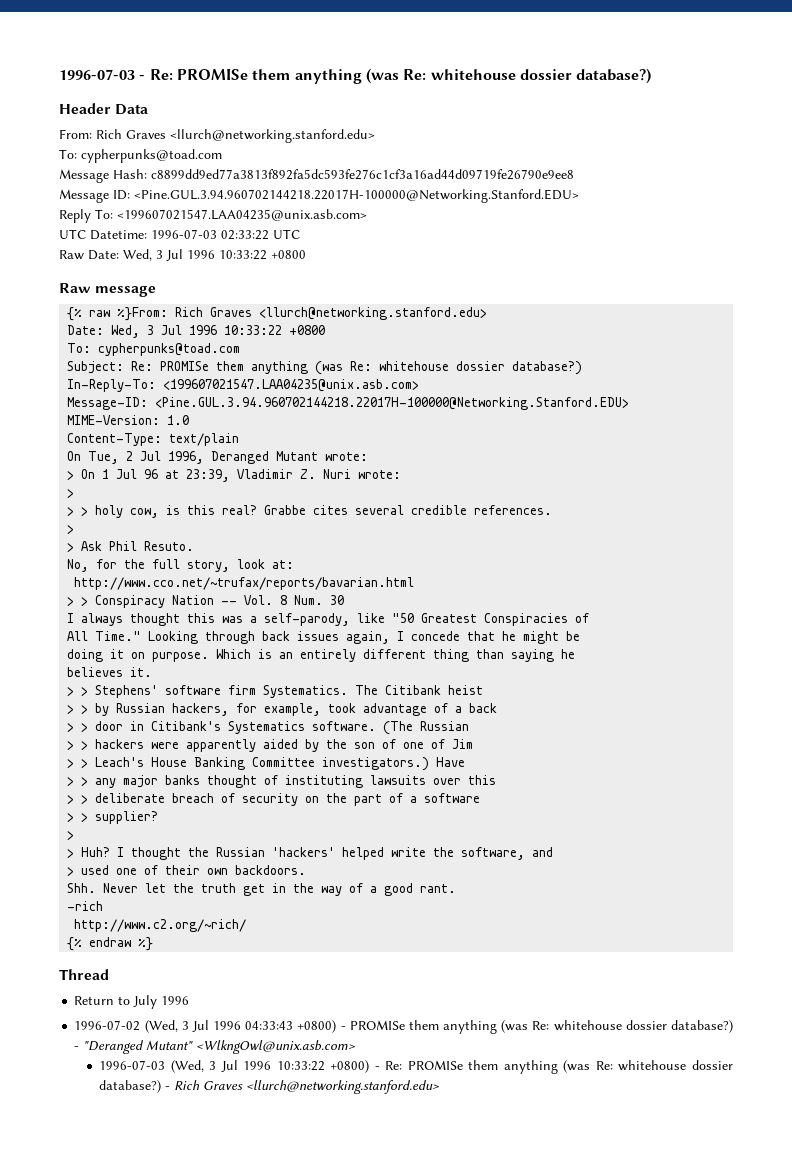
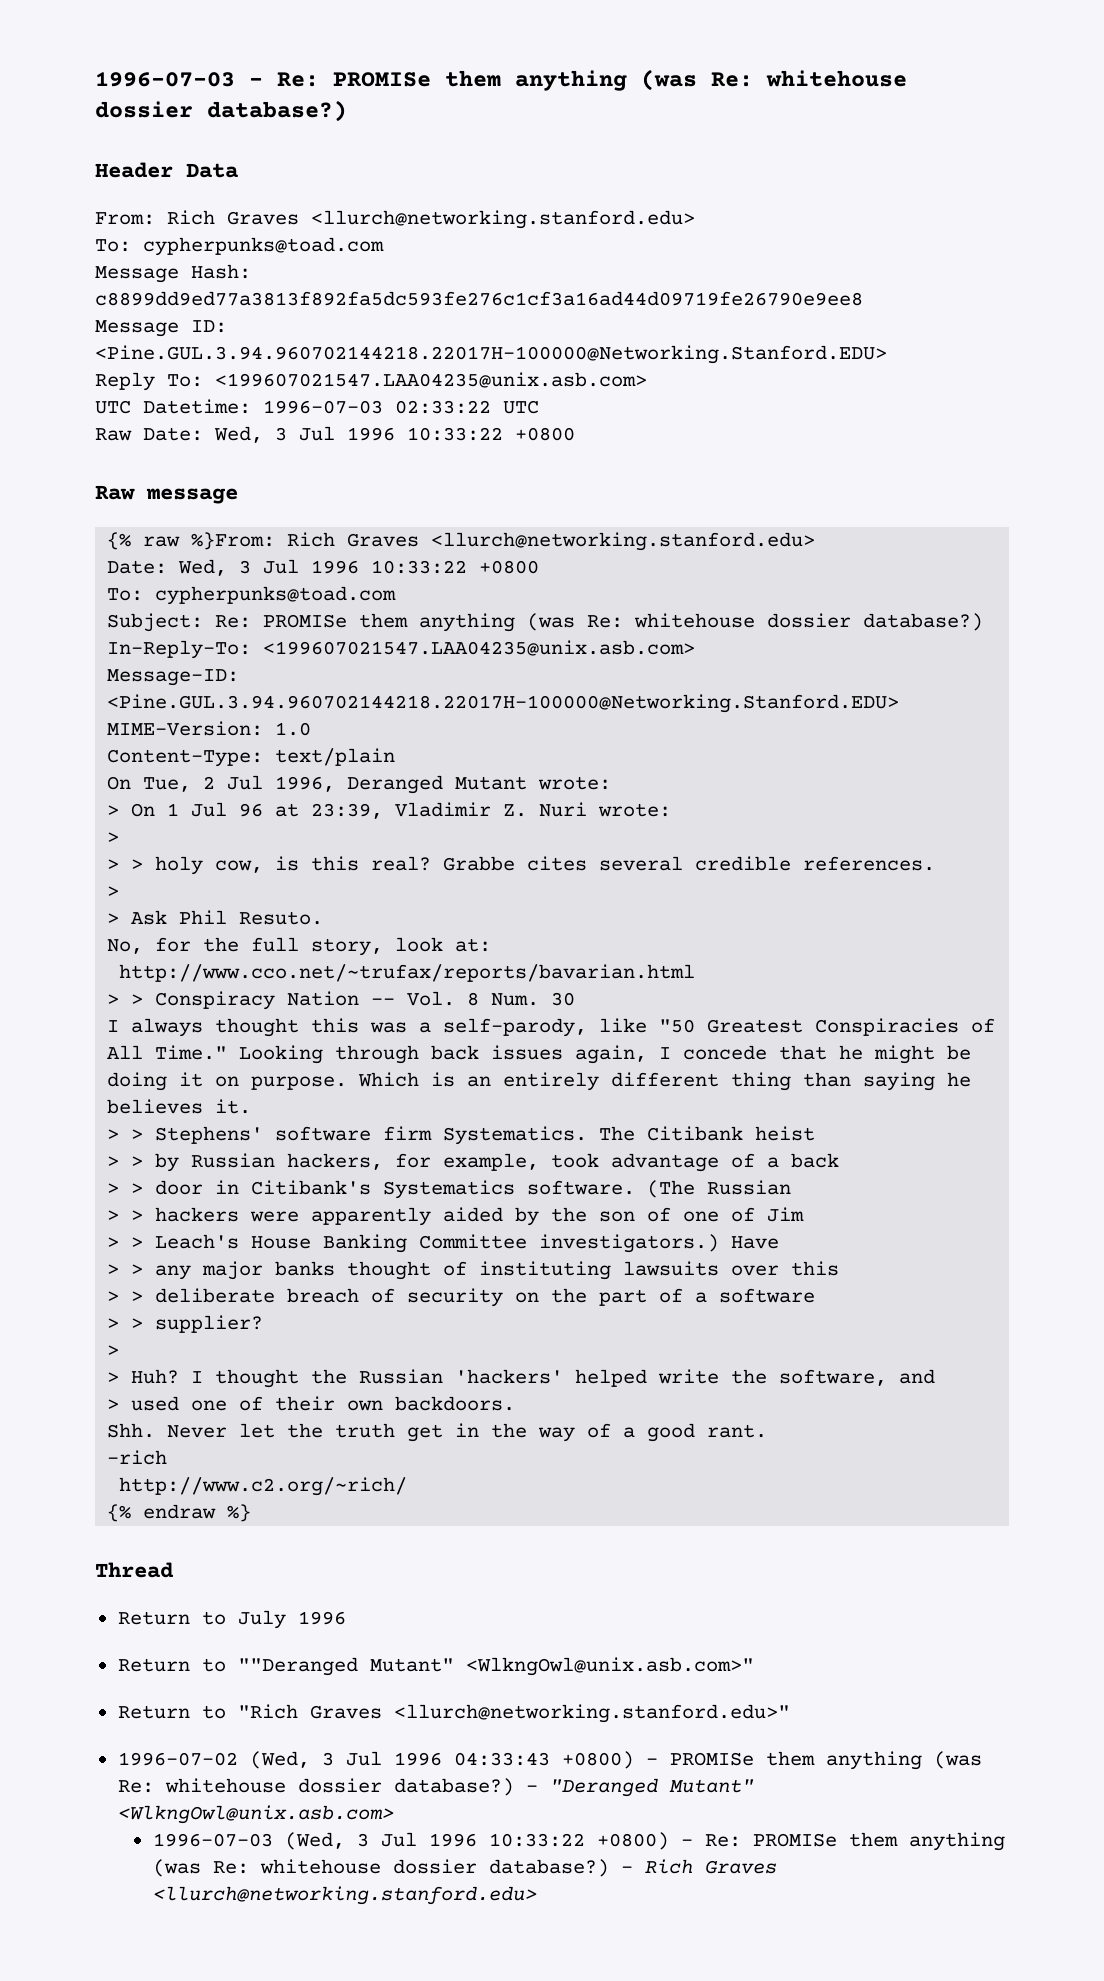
(190, 1000) none -> [117,1657,754,1676] [117,1704,790,1723] // Return to ""Deranged Mutant" <WlkngOwl@unix.asb.com>" // Return to "Rich Graves <llurch@networking.stanford.edu>"

